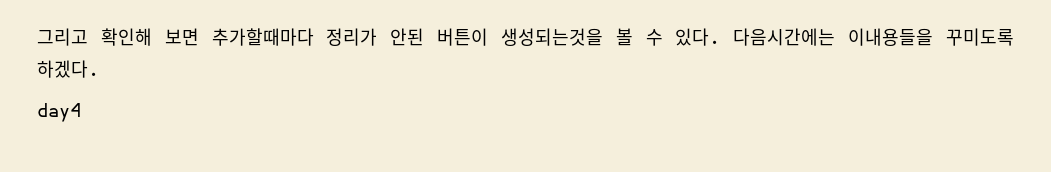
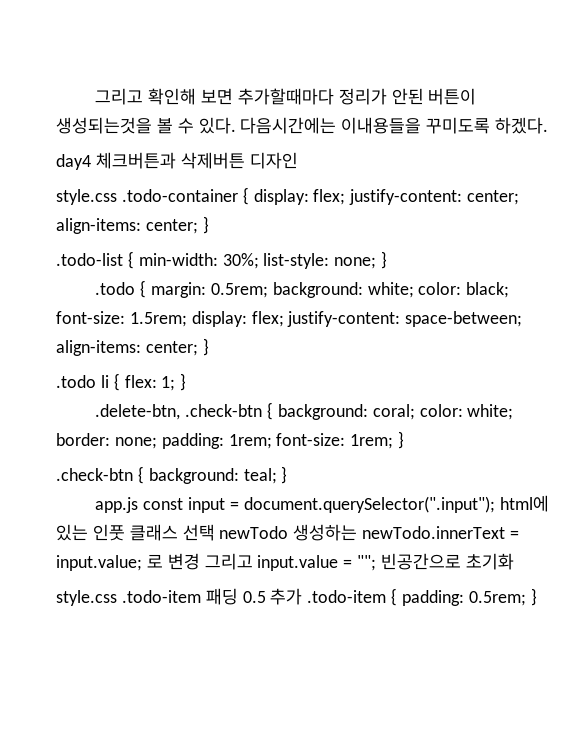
(81, 112) none -> [95,152,298,169] [56,187,520,205] [56,216,209,234] [56,251,388,269] [95,280,510,298] [56,311,523,327] [56,338,209,356] [56,373,187,391] [95,402,514,420] [56,431,405,449] [56,466,288,484] [95,495,549,513] [56,524,520,541] [56,553,514,571] [56,588,537,606] 체크버튼과 삭제버튼 디자인 // style.css .todo-container { display: flex; justify-content: center; align-items: center; } // .todo-list { min-width: 30%; list-style: none; } // .todo { margin: 0.5rem; background: white; color: black; font-size: 1.5rem; display: flex; justify-content: space-between; align-items: center; } // .todo li { flex: 1; } // .delete-btn, .check-btn { background: coral; color: white; border: none; padding: 1rem; font-size: 1rem; } // .check-btn { background: teal; } // app.js const input = document.querySelector(".input"); html에 있는 인풋 클래스 선택 newTodo 생성하는 newTodo.innerText = input.value; 로 변경 그리고 input.value = ""; 빈공간으로 초기화 // style.css .todo-item 패딩 0.5 추가 .todo-item { padding: 0.5rem; }

